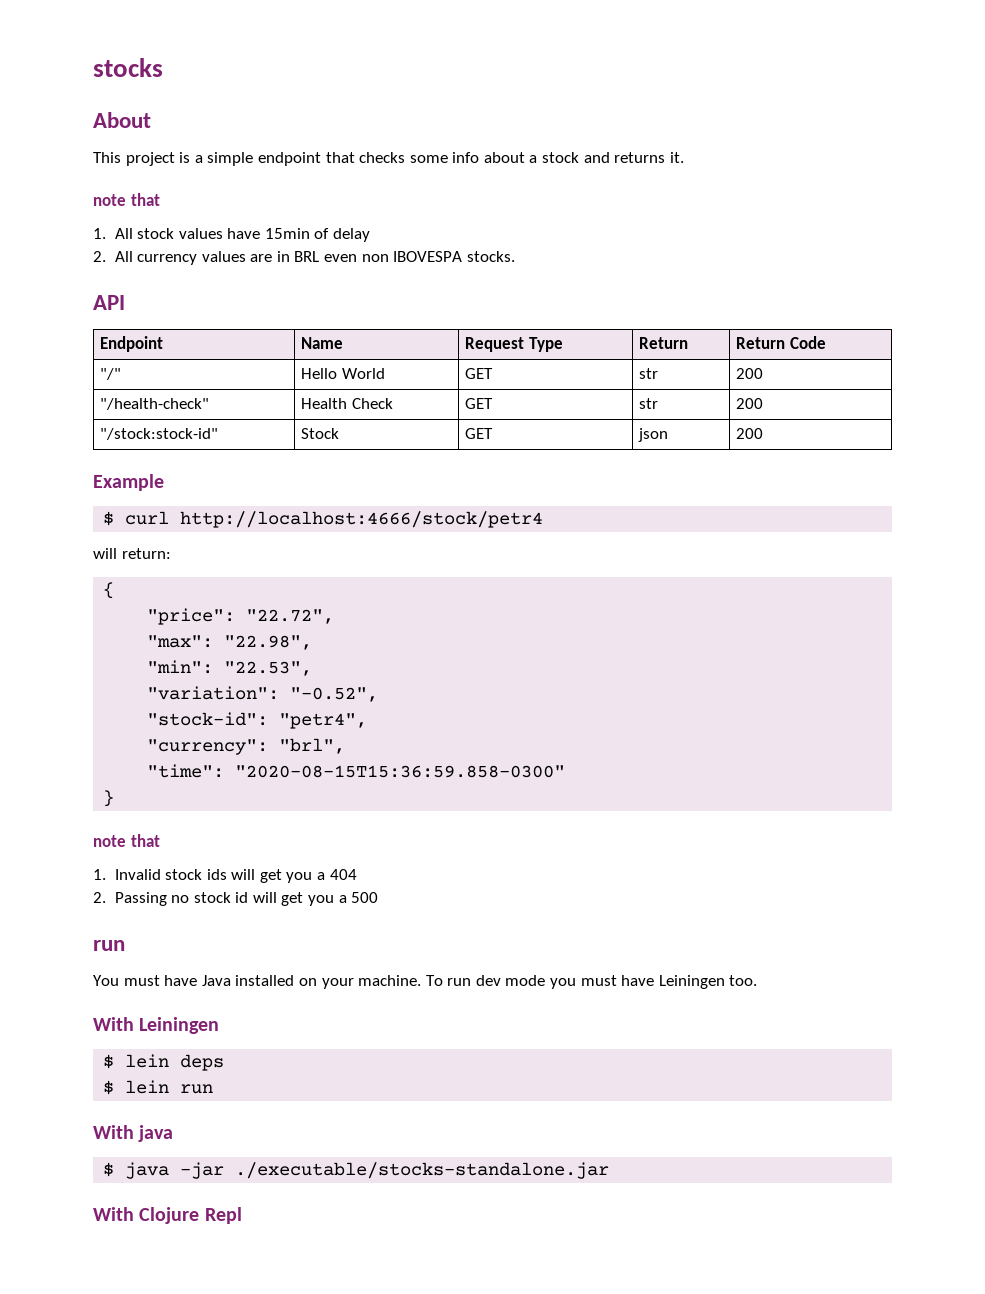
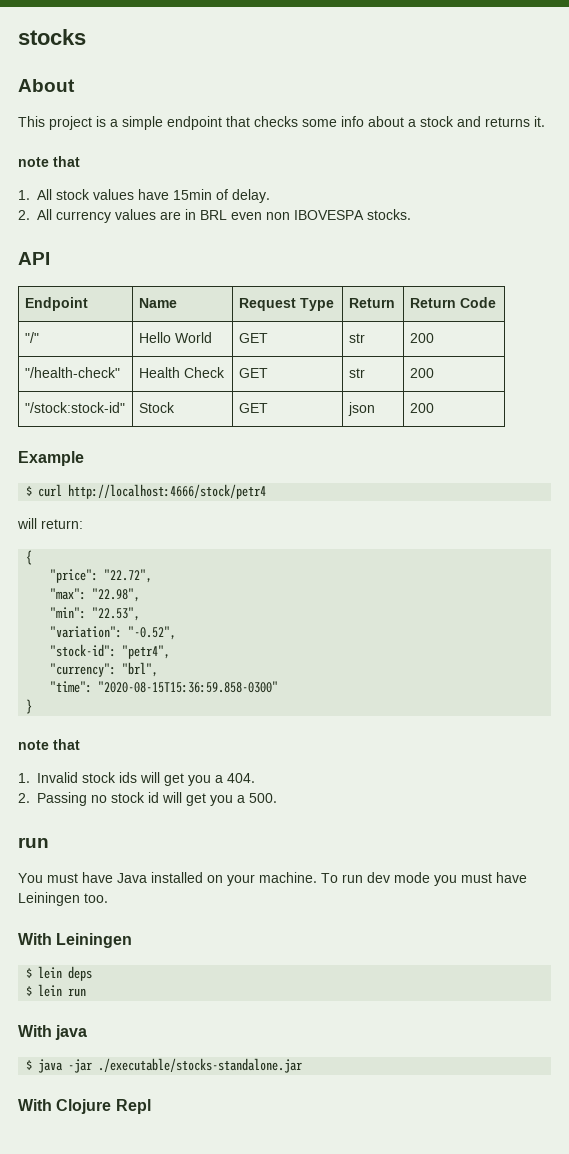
[333,228,371,242] delay -> [232,189,271,203] delay.
[329,869,357,880] 404 -> [227,773,256,783] 404.
[351,892,379,903] 500 -> [249,793,278,803] 500.

